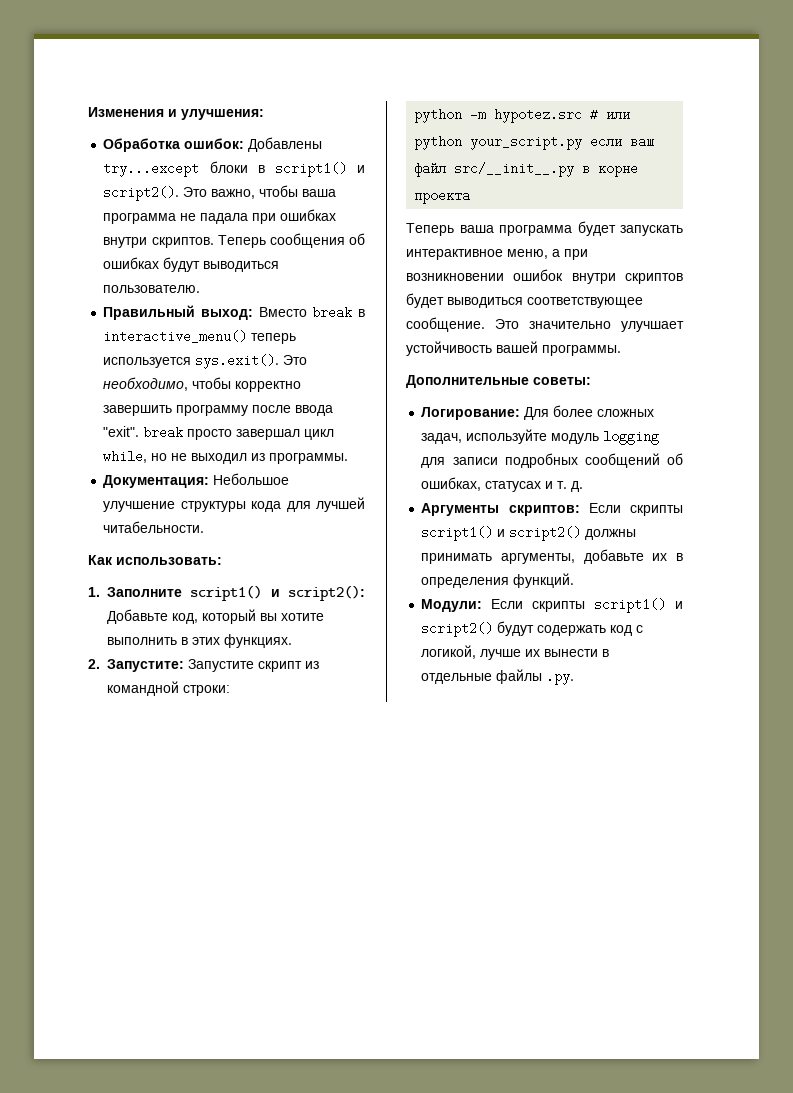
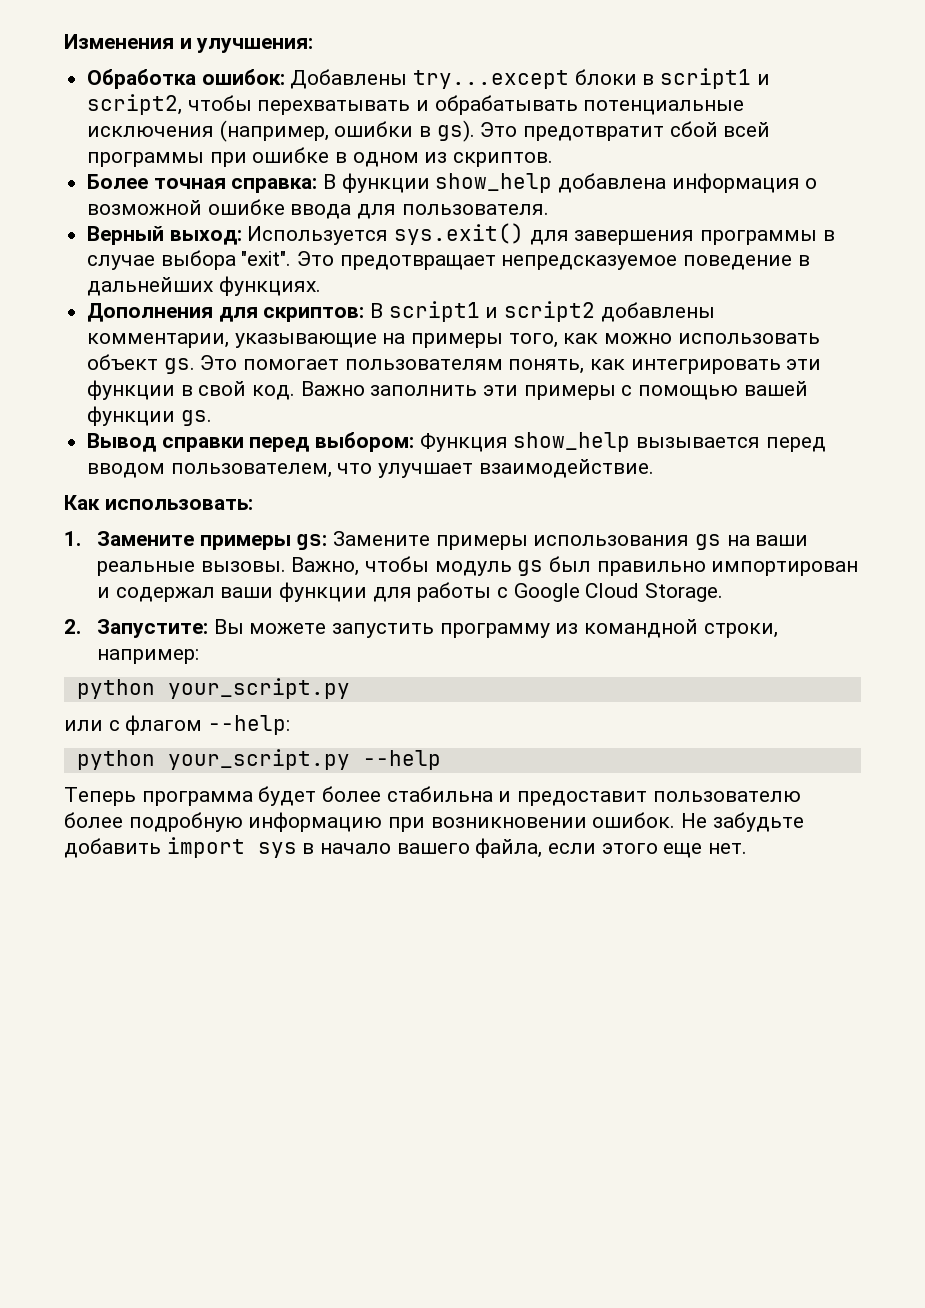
[274,162,365,177] [103,185,337,201] [103,209,337,224] [103,233,365,248] [103,257,280,272] [103,285,201,293] [103,305,365,320] [103,330,297,344] [103,354,308,369] [103,377,302,392] [103,405,334,416] [103,426,335,440] [103,450,349,464] [103,473,290,488] [103,497,365,512] [103,521,205,533] [88,555,222,565] [88,585,365,601] [107,609,324,624] [107,634,292,648] [88,659,319,672] [107,681,230,696] [414,106,631,123] [414,133,655,150] [414,160,639,177] [414,187,471,204] [406,223,494,236] script1() и script2(). Это важно, чтобы ваша программа не падала при ошибках внутри скриптов. Теперь сообщения об ошибках будут выводиться пользователю. // Правильный выход: Вместо break в interactive_menu() теперь используется sys.exit(). Это необходимо, чтобы корректно завершить программу после ввода "exit". break просто завершал цикл while, но не выходил из программы. // Документация: Небольшое улучшение структуры кода для лучшей читабельности. // Как использовать: // 1. Заполните script1() и script2(): Добавьте код, который вы хотите выполнить в этих функциях. // 2. Запустите: Запустите скрипт из командной строки: // python -m hypotez.src # или python your_script.py если ваш файл src/__init__.py в корне проекта // Теперь ваша -> [660,68,770,89] [87,94,745,115] [87,120,771,142] [87,147,554,167] [87,173,818,193] [87,199,549,219] [87,223,835,245] [87,250,810,270] [87,276,321,296] [87,301,715,322] [87,333,820,348] [87,354,822,374] [87,380,808,400] [87,406,212,426] [87,432,826,452] [87,459,654,478] [64,495,253,510] [64,531,809,550] [96,556,859,576] [96,582,723,602] [64,619,778,638] [96,649,199,664] [76,678,350,699] [64,715,291,735] [76,749,441,770] [64,787,136,806] script1 и script2, чтобы перехватывать и обрабатывать потенциальные исключения (например, ошибки в gs). Это предотвратит сбой всей программы при ошибке в одном из скриптов. // Более точная справка: В функции show_help добавлена информация о возможной ошибке ввода для пользователя. // Верный выход: Используется sys.exit() для завершения программы в случае выбора "exit". Это предотвращает непредсказуемое поведение в дальнейших функциях. // Дополнения для скриптов: В script1 и script2 добавлены комментарии, указывающие на примеры того, как можно использовать объект gs. Это помогает пользователям понять, как интегрировать эти функции в свой код. Важно заполнить эти примеры с помощью вашей функции gs. // Вывод справки перед выбором: Функция show_help вызывается перед вводом пользователем, что улучшает взаимодействие. // Как использовать: // 1. Замените примеры gs: Замените примеры использования gs на ваши реальные вызовы. Важно, чтобы модуль gs был правильно импортирован и содержал ваши функции для работы с Google Cloud Storage. // 2. Запустите: Вы можете запустить программу из командной строки, например: // python your_script.py // или с флагом --help: // python your_script.py --help // Теперь
[620,225,683,236] [406,249,588,260] [406,269,683,284] [406,293,643,308] [406,317,684,332] [406,341,621,356] [406,375,591,388] [421,405,655,420] [421,429,660,445] [421,453,683,468] [421,477,584,492] [421,503,683,516] [421,526,637,541] [421,549,683,564] [421,573,575,588] [421,598,683,613] [421,621,644,637] [421,645,610,660] [421,669,575,685] запускать интерактивное меню, а при возникновении ошибок внутри скриптов будет выводиться соответствующее сообщение. Это значительно улучшает устойчивость вашей программы. // Дополнительные советы: // Логирование: Для более сложных задач, используйте модуль logging для записи подробных сообщений об ошибках, статусах и т. д. // Аргументы скриптов: Если скрипты script1() и script2() должны принимать аргументы, добавьте их в определения функций. // Модули: Если скрипты script1() и script2() будут содержать код с логикой, лучше их вынести в отдельные файлы .py. -> [322,786,801,806] [64,812,804,832] [64,837,748,858] более стабильна и предоставит пользователю более подробную информацию при возникновении ошибок. Не забудьте добавить import sys в начало вашего файла, если этого еще нет.

